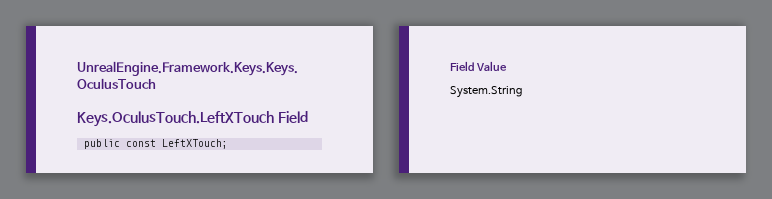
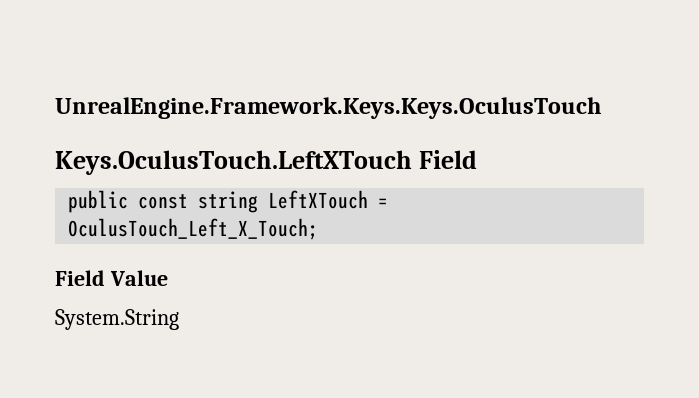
[161,139,228,149] LeftXTouch; -> [198,190,389,213] [68,218,319,240] string LeftXTouch = OculusTouch_Left_X_Touch;

